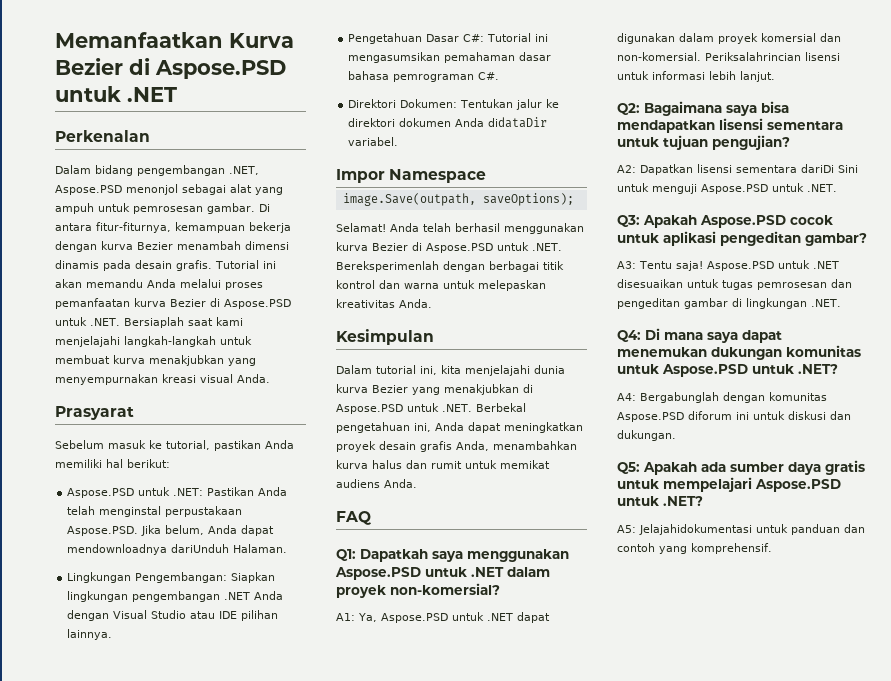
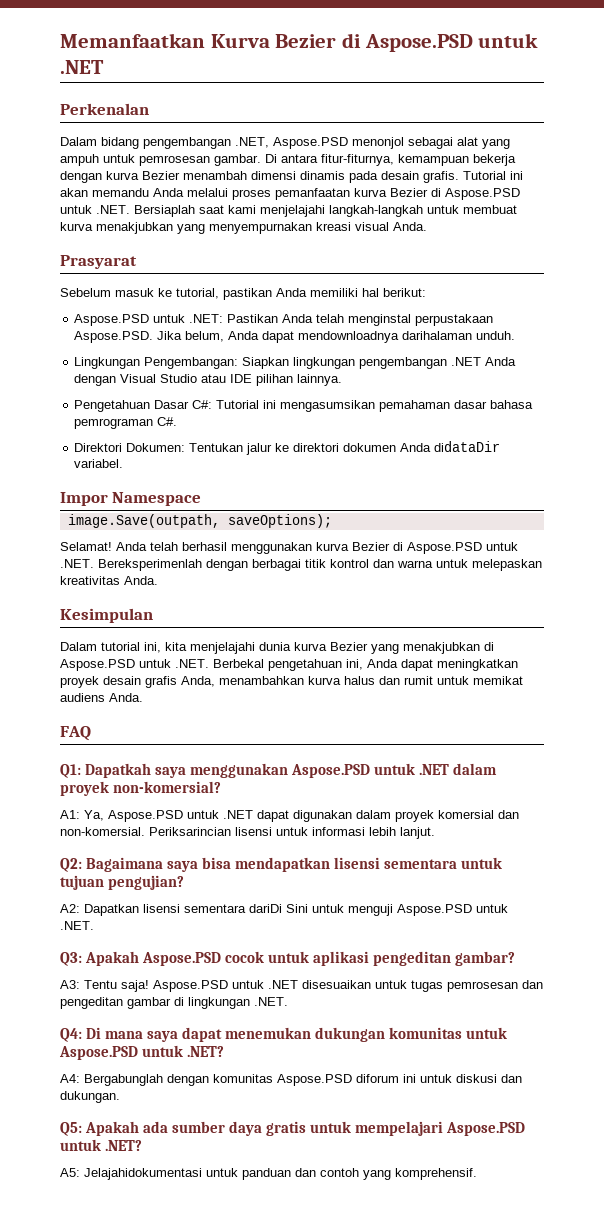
[171,544,288,553] dariUnduh Halaman. -> [402,331,516,340] darihalaman unduh.
[705,52,801,61] Periksalahrincian -> [149,827,231,836] Periksarincian

